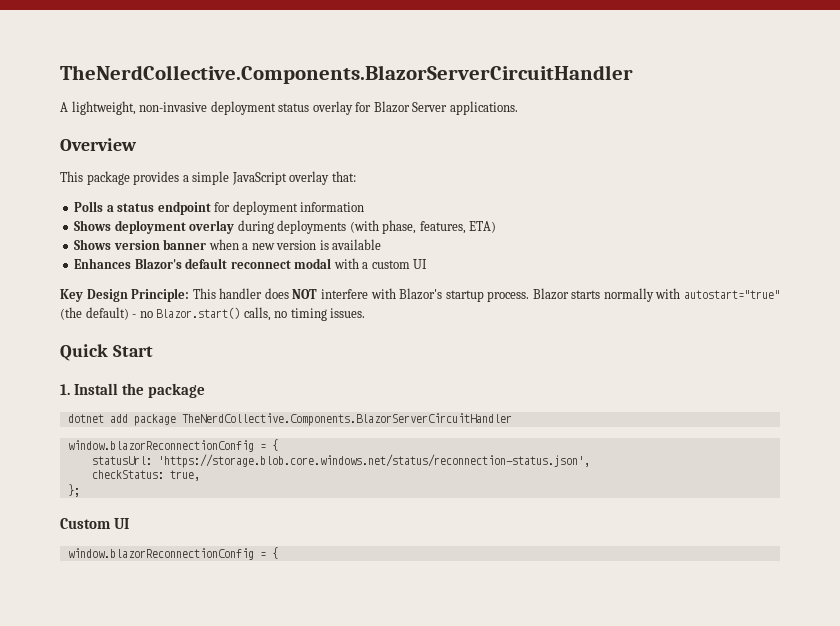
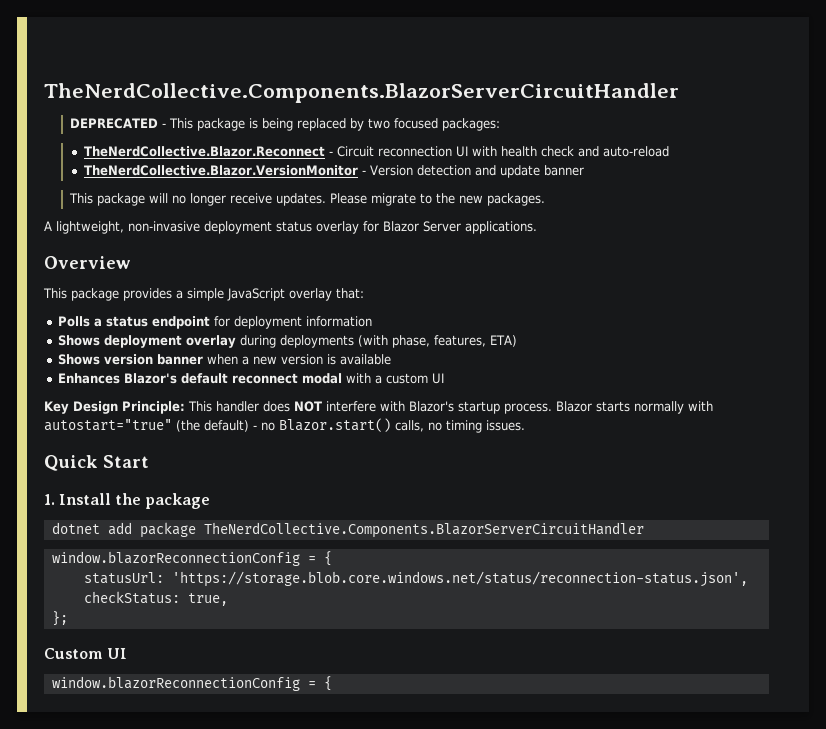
[60,65,633,84] TheNerdCollective.Components.BlazorServerCircuitHandler -> [44,83,679,103] [69,118,500,131] [84,146,670,157] [84,165,585,178] [68,193,545,206] TheNerdCollective.Components.BlazorServerCircuitHandler // DEPRECATED - This package is being replaced by two focused packages: // TheNerdCollective.Blazor.Reconnect - Circuit reconnection UI with health check and auto-reload // TheNerdCollective.Blazor.VersionMonitor - Version detection and update banner // This package will no longer receive updates. Please migrate to the new packages.

